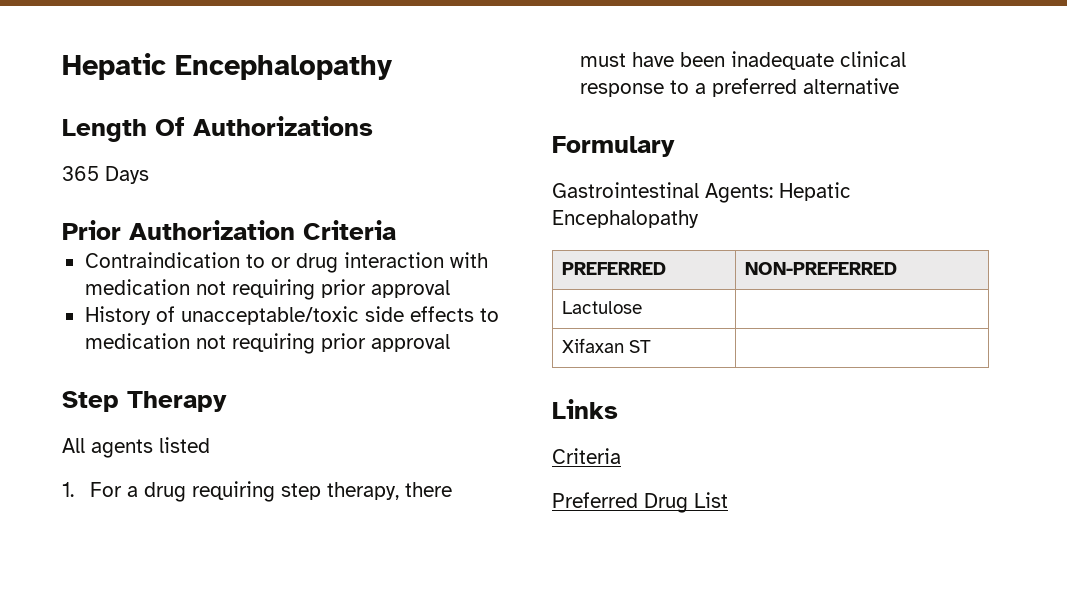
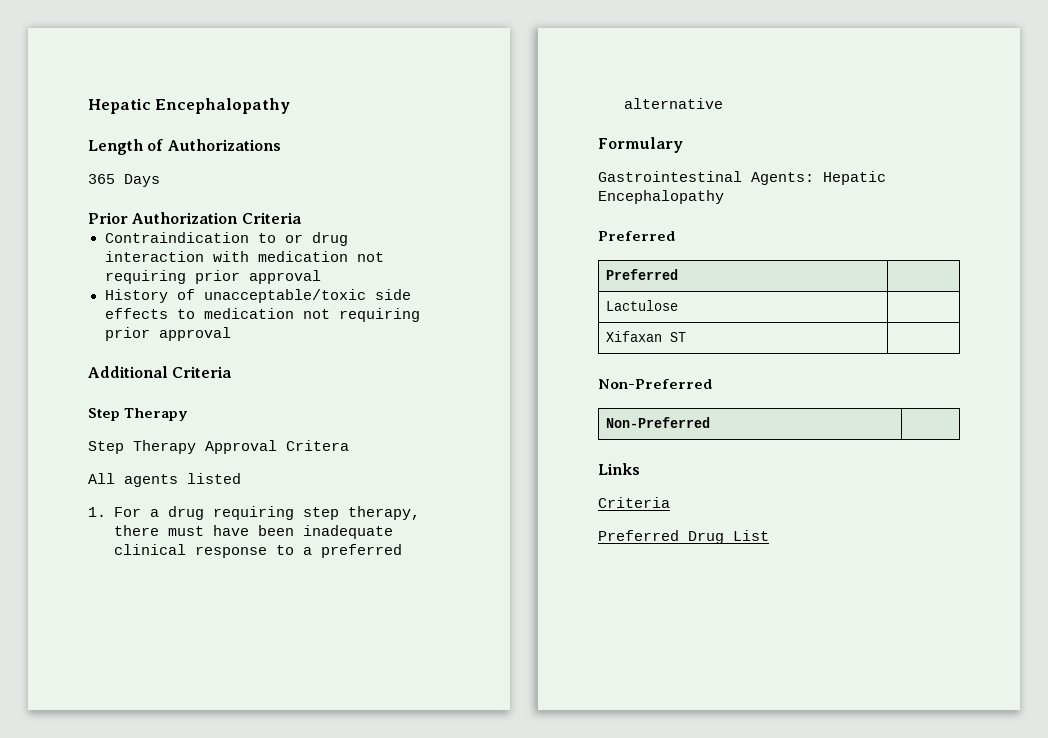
[155,117,185,136] Of -> [147,139,164,151] of
[62,391,227,412] // Step Therapy -> [88,366,233,378] [88,408,189,421] [88,440,349,454] // Additional Criteria // Step Therapy // Step Therapy Approval Critera
[562,262,667,275] [745,262,898,275] // PREFERRED | NON-PREFERRED -> [598,231,675,241] [605,269,678,280] // Preferred // Preferred |
(652, 346) none -> [598,379,712,389] [605,417,710,428] // Non-Preferred // Non-Preferred |

